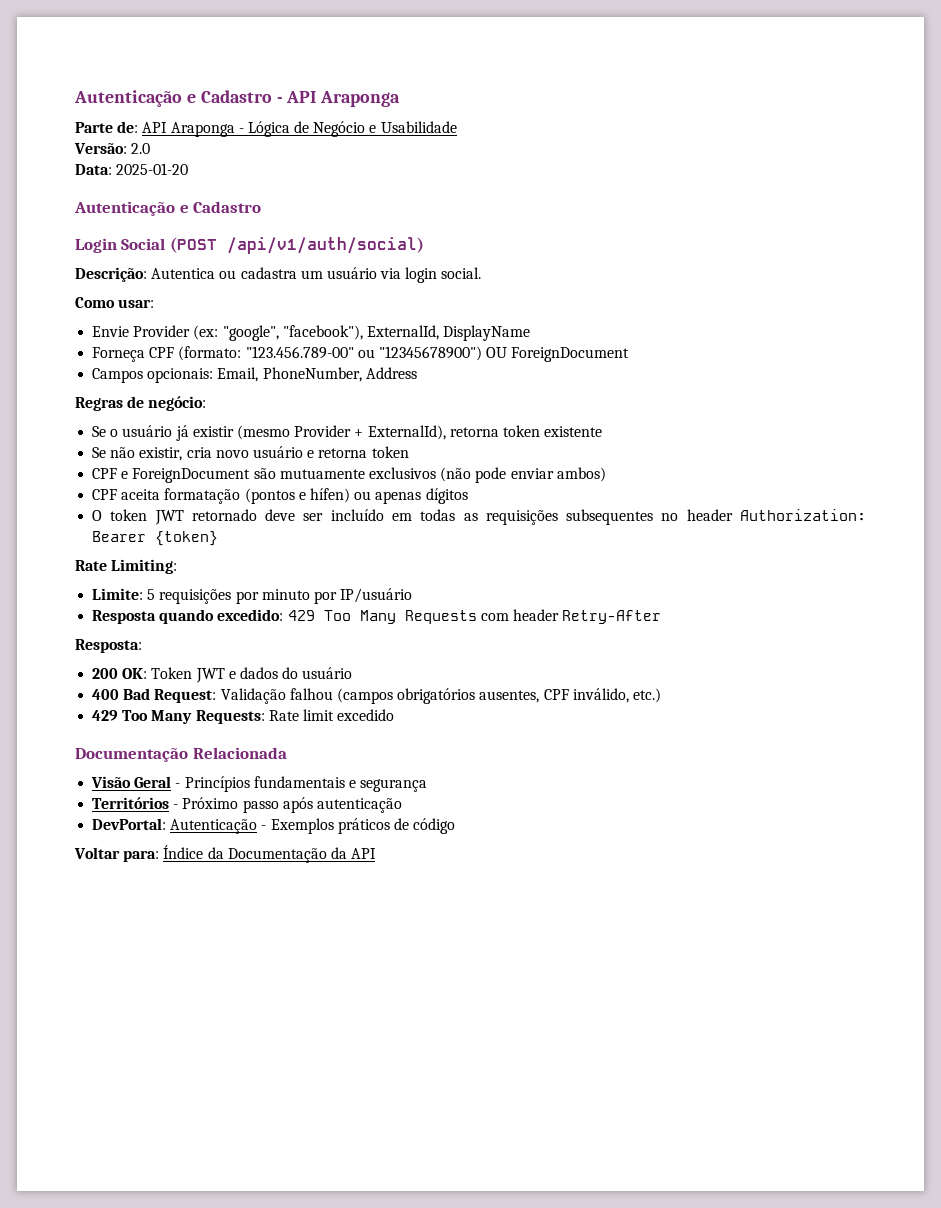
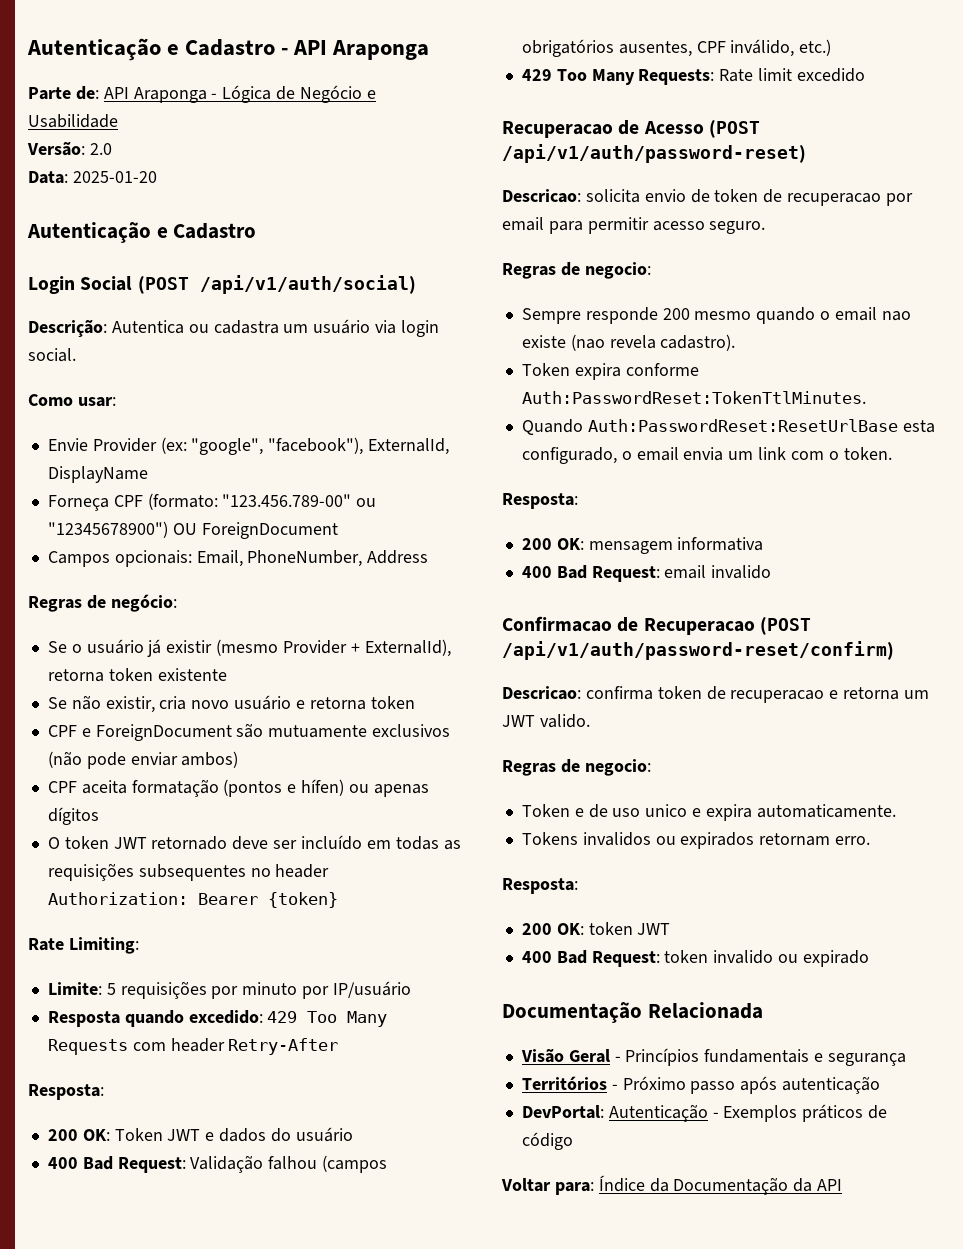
(395, 715) none -> [502,120,760,138] [502,144,806,163] [502,189,914,206] [502,217,766,234] [502,262,651,279] [521,307,911,324] [521,334,736,351] [521,363,699,380] [521,391,866,404] [521,419,935,435] [521,447,892,464] [502,493,578,509] [521,537,764,554] [521,565,772,582] [502,616,811,635] [502,641,894,660] [502,686,930,703] [502,714,590,728] [502,759,651,776] [521,804,896,821] [521,832,871,849] [502,878,578,894] [521,922,671,935] [521,950,869,967] // Recuperacao de Acesso (POST /api/v1/auth/password-reset) // Descricao: solicita envio de token de recuperacao por email para permitir acesso seguro. // Regras de negocio: // Sempre responde 200 mesmo quando o email nao existe (nao revela cadastro). // Token expira conforme Auth:PasswordReset:TokenTtlMinutes. // Quando Auth:PasswordReset:ResetUrlBase esta configurado, o email envia um link com o token. // Resposta: // 200 OK: mensagem informativa // 400 Bad Request: email invalido // Confirmacao de Recuperacao (POST /api/v1/auth/password-reset/confirm) // Descricao: confirma token de recuperacao e retorna um JWT valido. // Regras de negocio: // Token e de uso unico e expira automaticamente. // Tokens invalidos ou expirados retornam erro. // Resposta: // 200 OK: token JWT // 400 Bad Request: token invalido ou expirado

